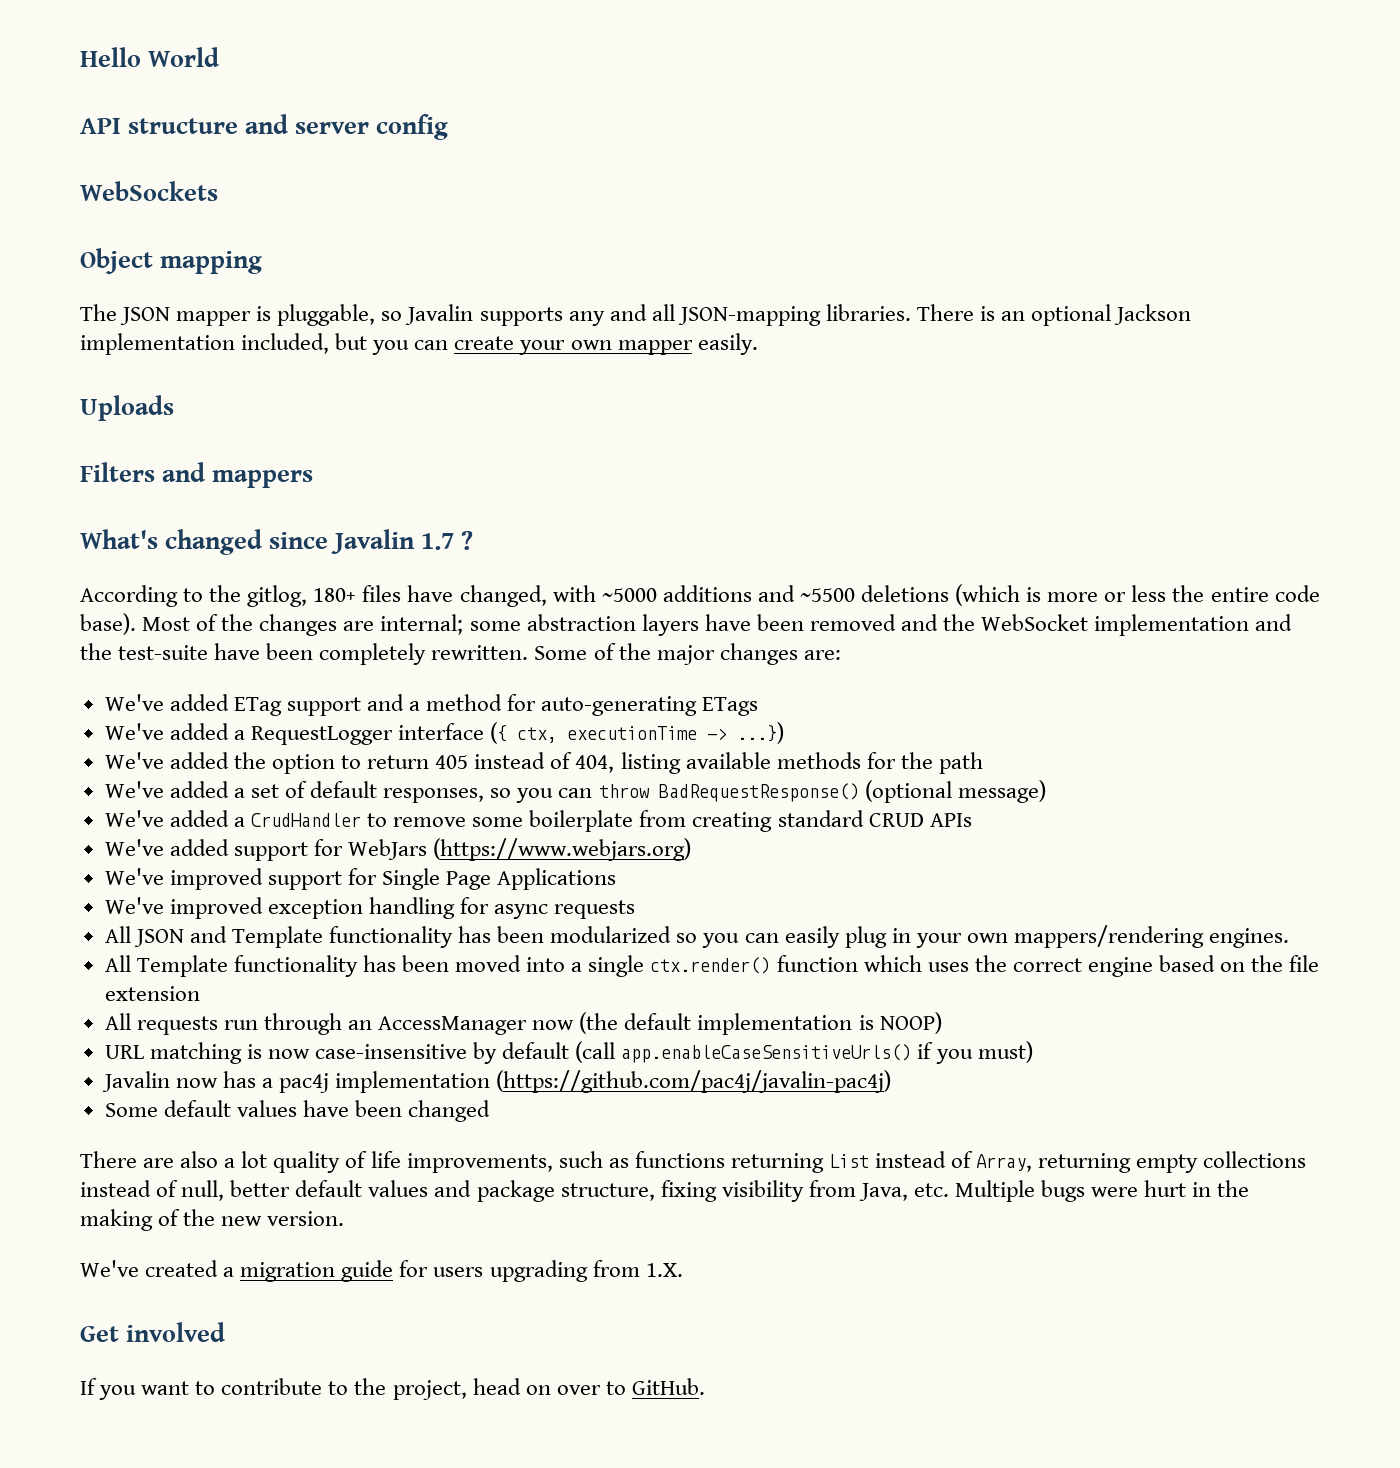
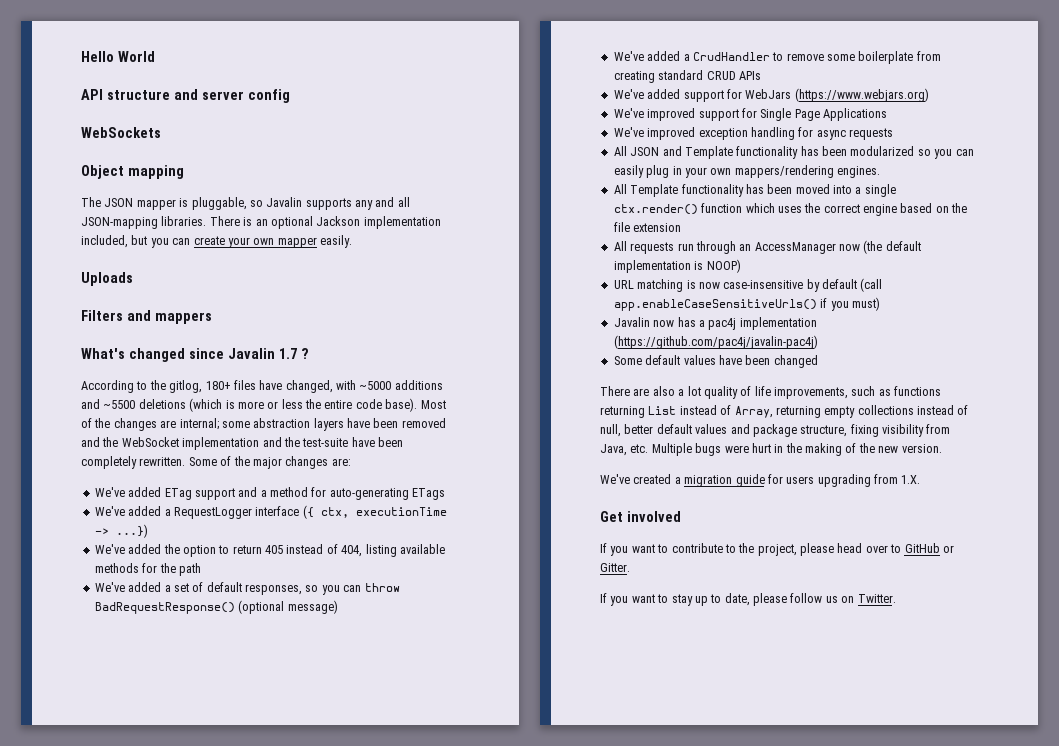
[472,1378,705,1395] head on over to GitHub. -> [800,543,954,556] [600,563,630,572] [600,593,896,606] please head over to GitHub or Gitter. // If you want to stay up to date, please follow us on Twitter.

